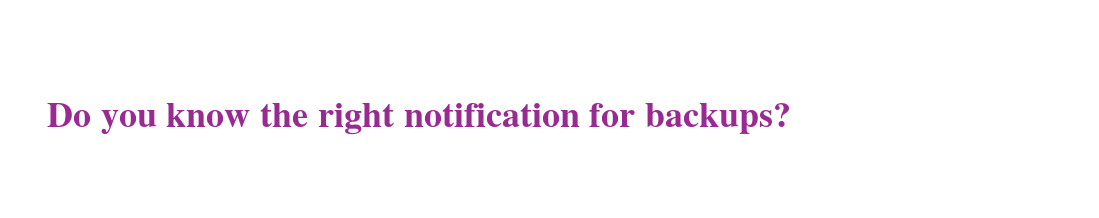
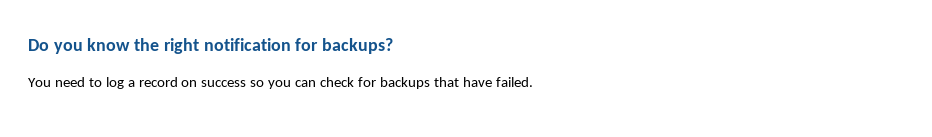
(792, 118) none -> [28,77,533,89] // You need to log a record on success so you can check for backups that have failed.

